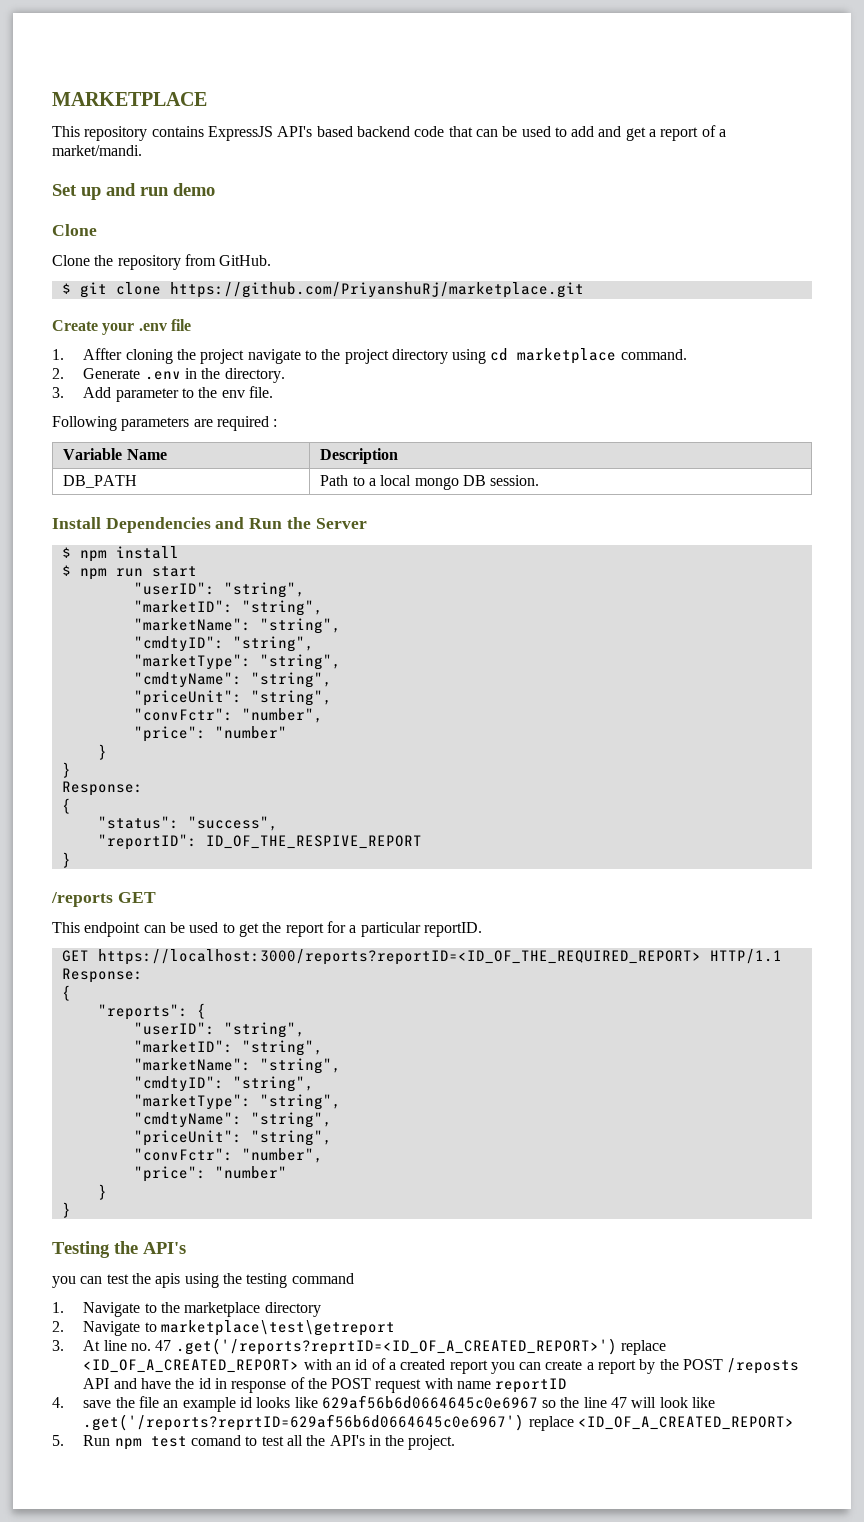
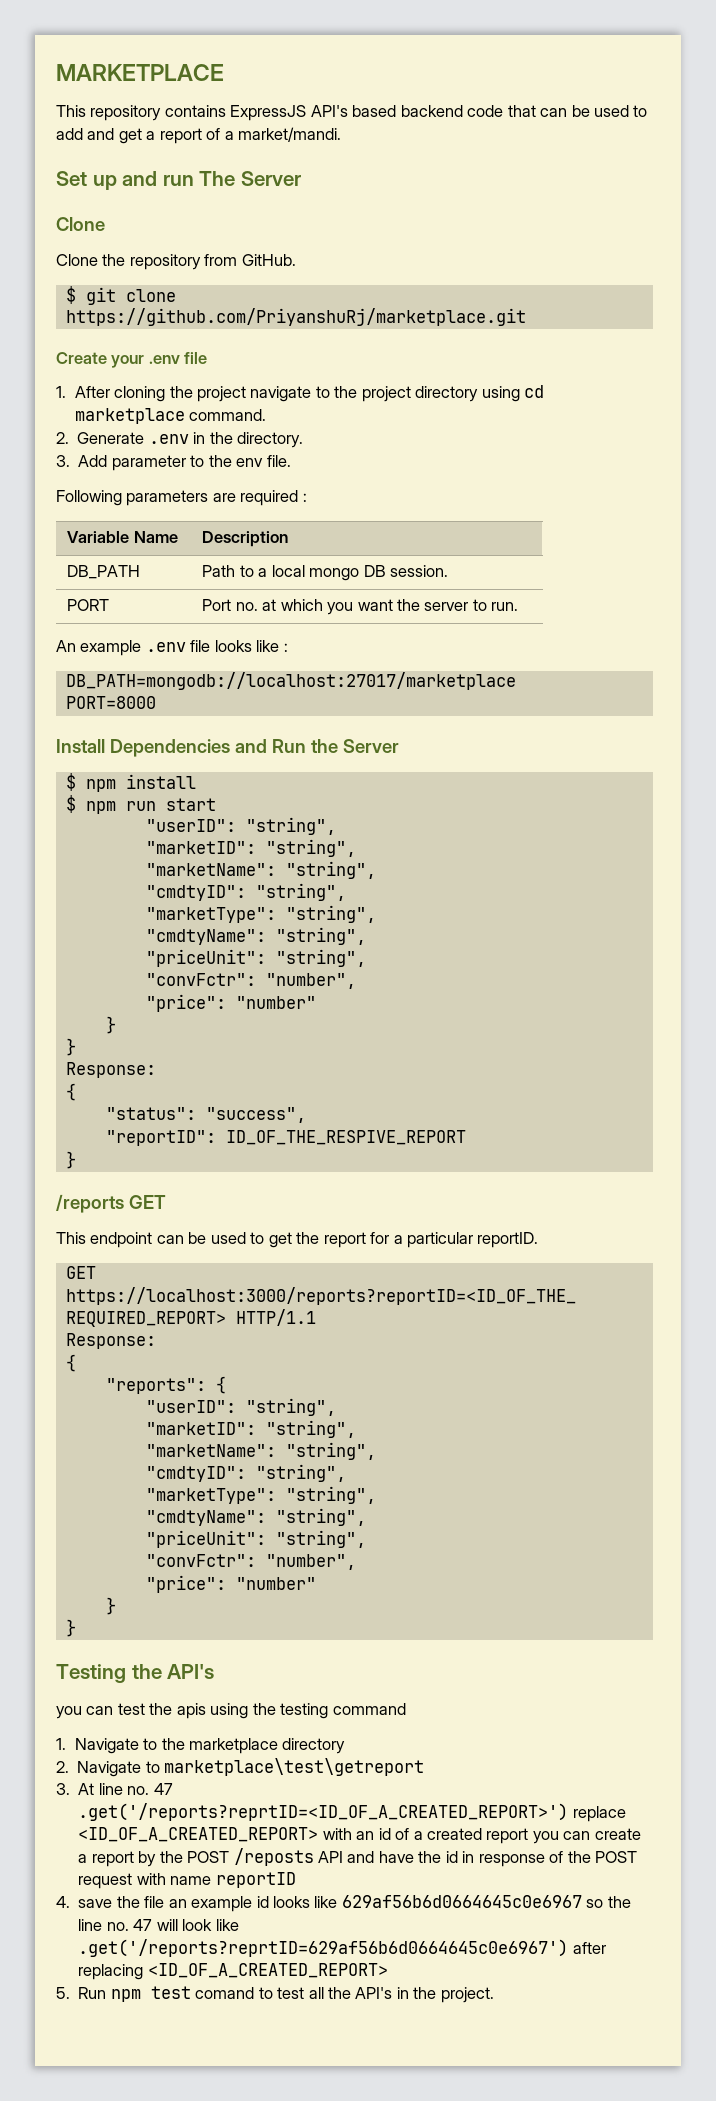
[173,183,215,196] demo -> [199,171,301,186] The Server
[83,348,123,360] Affter -> [74,386,110,398] After
(540, 480) none -> [67,599,110,611] [202,599,519,615] [56,640,288,656] [65,672,516,690] [65,696,156,709] // PORT | Port no. at which you want the server to run. // An example .env file looks like : // DB_PATH=mongodb://localhost:27017/marketplace // PORT=8000
(607, 1402) none -> [106,1922,129,1931] no.
[528,1416,574,1431] replace -> [572,1942,606,1954] [78,1964,144,1980] after replacing

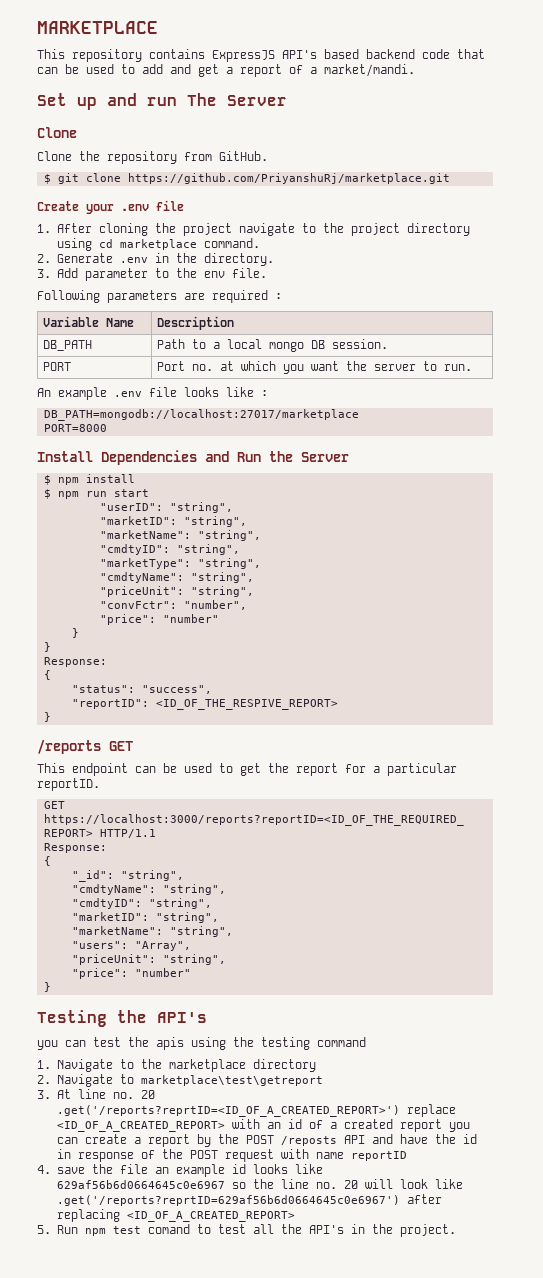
[225,1130,466,1145] ID_OF_THE_RESPIVE_REPORT -> [155,699,338,710] <ID_OF_THE_RESPIVE_REPORT>
[105,1376,226,1394] [145,1398,336,1416] [145,1420,356,1438] [145,1442,376,1460] [145,1464,346,1482] [145,1486,376,1504] [145,1508,366,1526] [145,1530,366,1548] [145,1554,356,1570] [145,1575,316,1593] [105,1597,116,1615] [65,1619,76,1637] "reports": { // "userID": "string", // "marketID": "string", // "marketName": "string", // "cmdtyID": "string", // "marketType": "string", // "cmdtyName": "string", // "priceUnit": "string", // "convFctr": "number", // "price": "number" // } // } -> [71,870,184,882] [71,884,226,895] [71,898,212,909] [71,912,219,923] [71,926,233,937] [71,941,191,951] [71,954,226,965] [71,968,191,979] [43,982,51,992] "_id": "string", // "cmdtyName": "string", // "cmdtyID": "string", // "marketID": "string", // "marketName": "string", // "users": "Array", // "priceUnit": "string", // "price": "number" // }
[153,1783,173,1795] 47 -> [140,1090,155,1099] 20
[133,1919,153,1931] 47 -> [343,1180,358,1189] 20

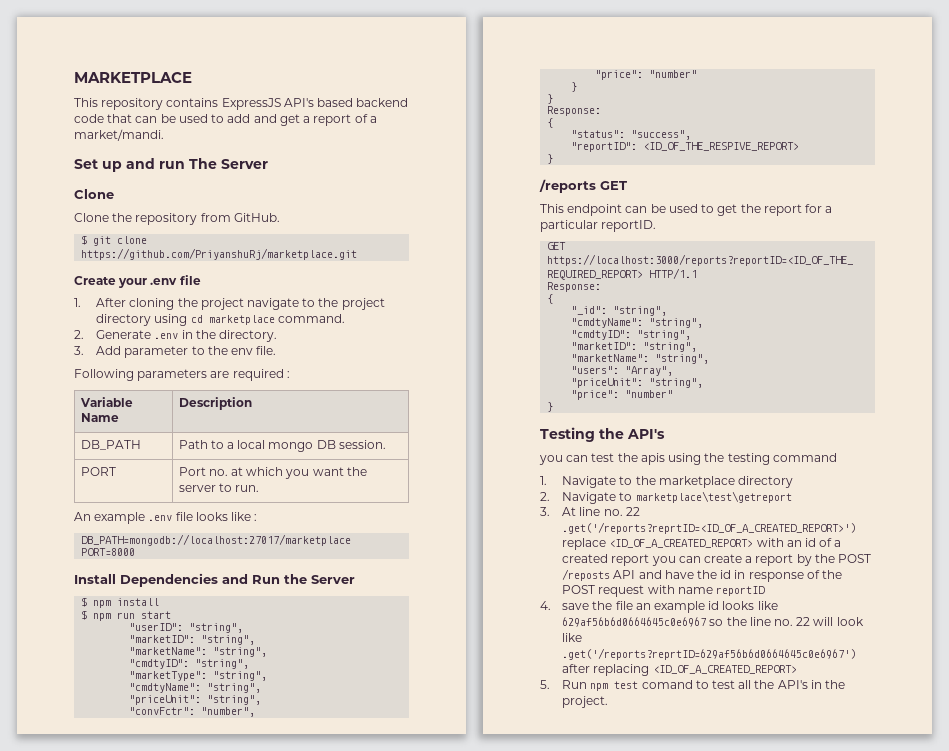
[140,1090,155,1099] 20 -> [625,507,640,516] 22
[343,1180,358,1189] 20 -> [796,617,811,626] 22

